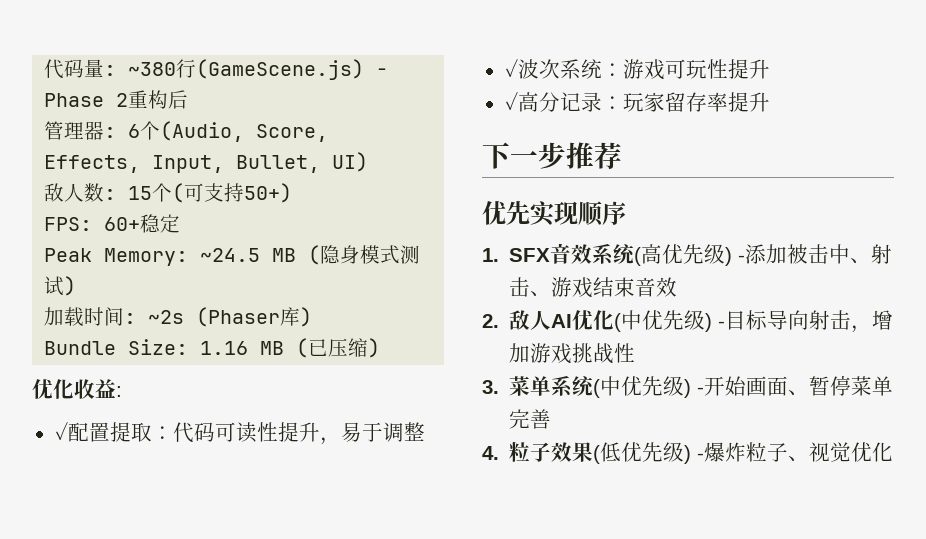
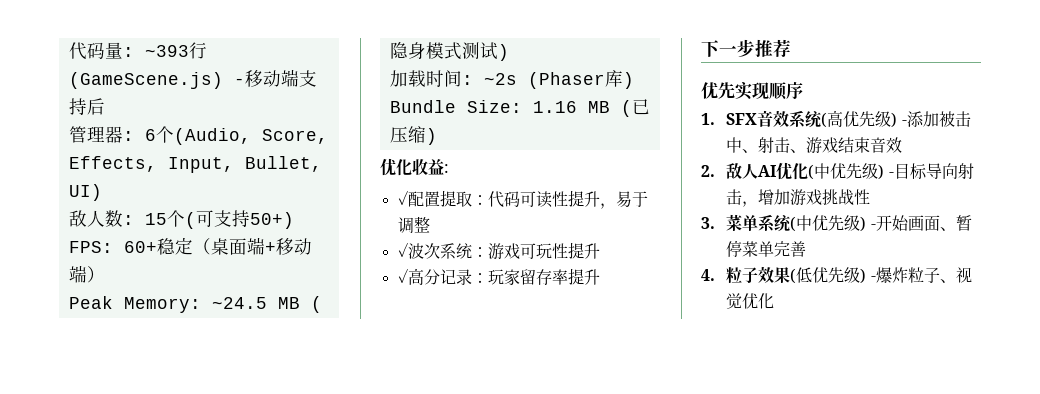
[128,62,177,76] ~380 -> [144,45,189,57] ~393
[44,90,169,109] Phase 2重构 -> [244,69,317,87] [68,98,87,115] 移动端支持
(181, 223) none -> [192,237,312,255] [68,265,105,283] （桌面端+移动端）

